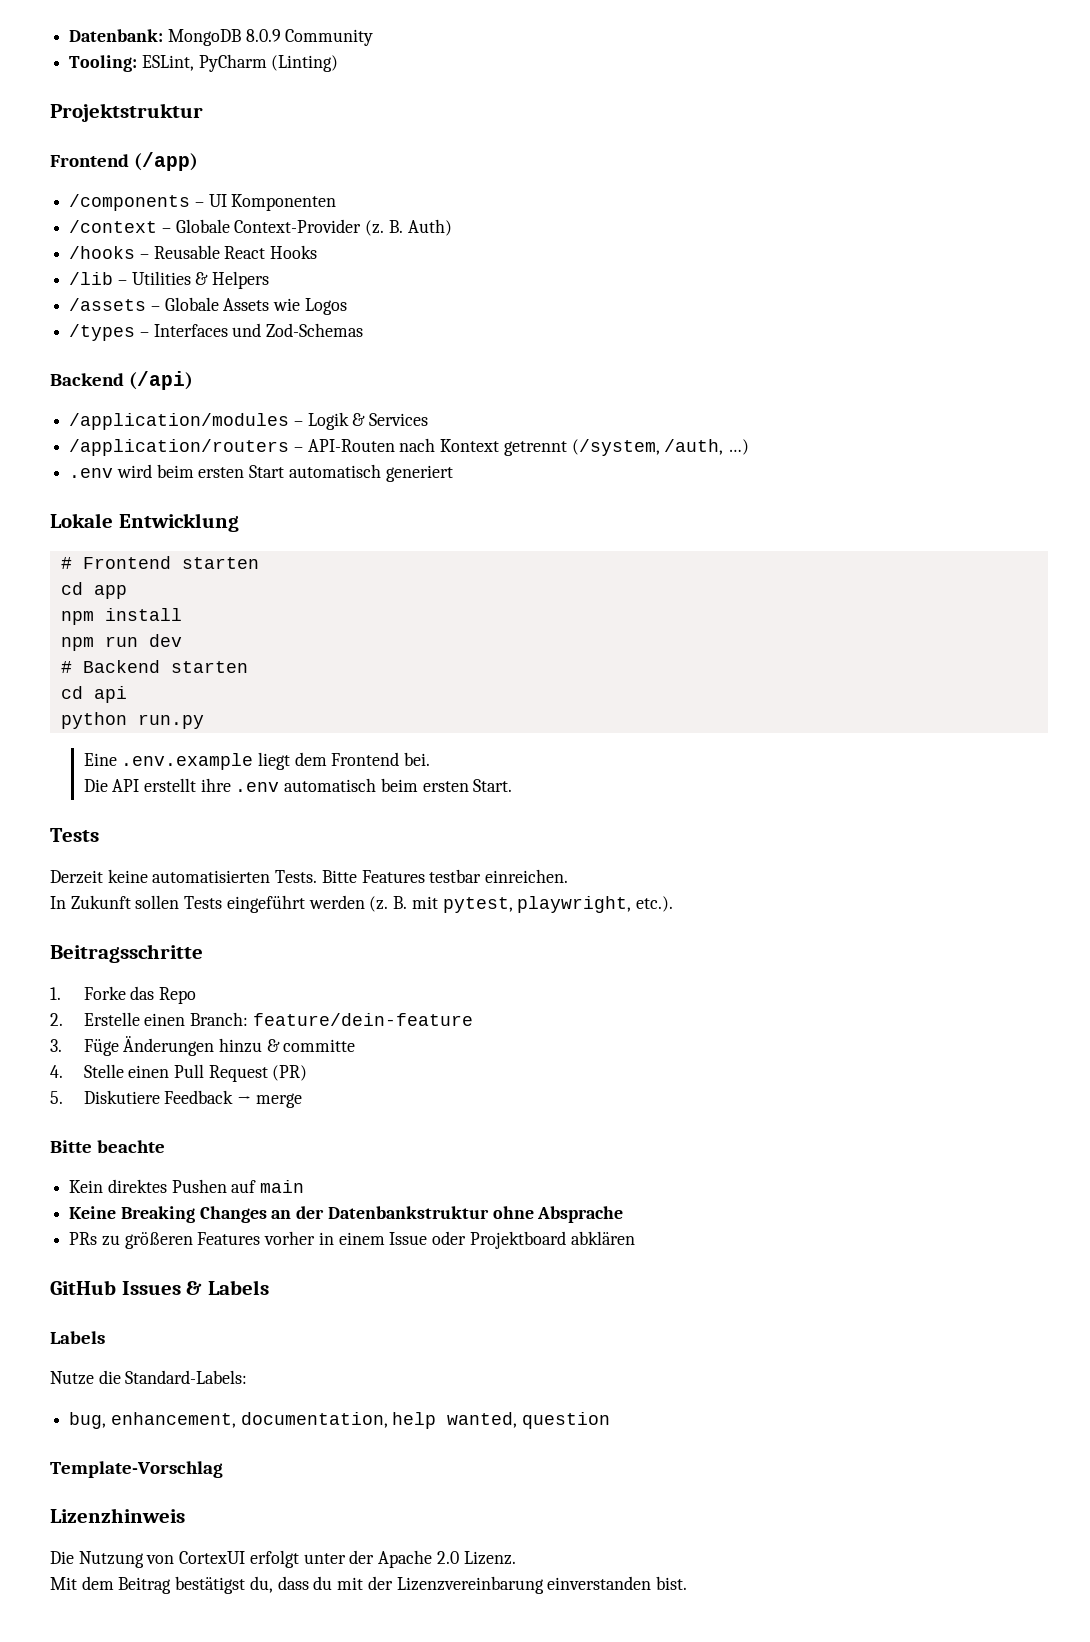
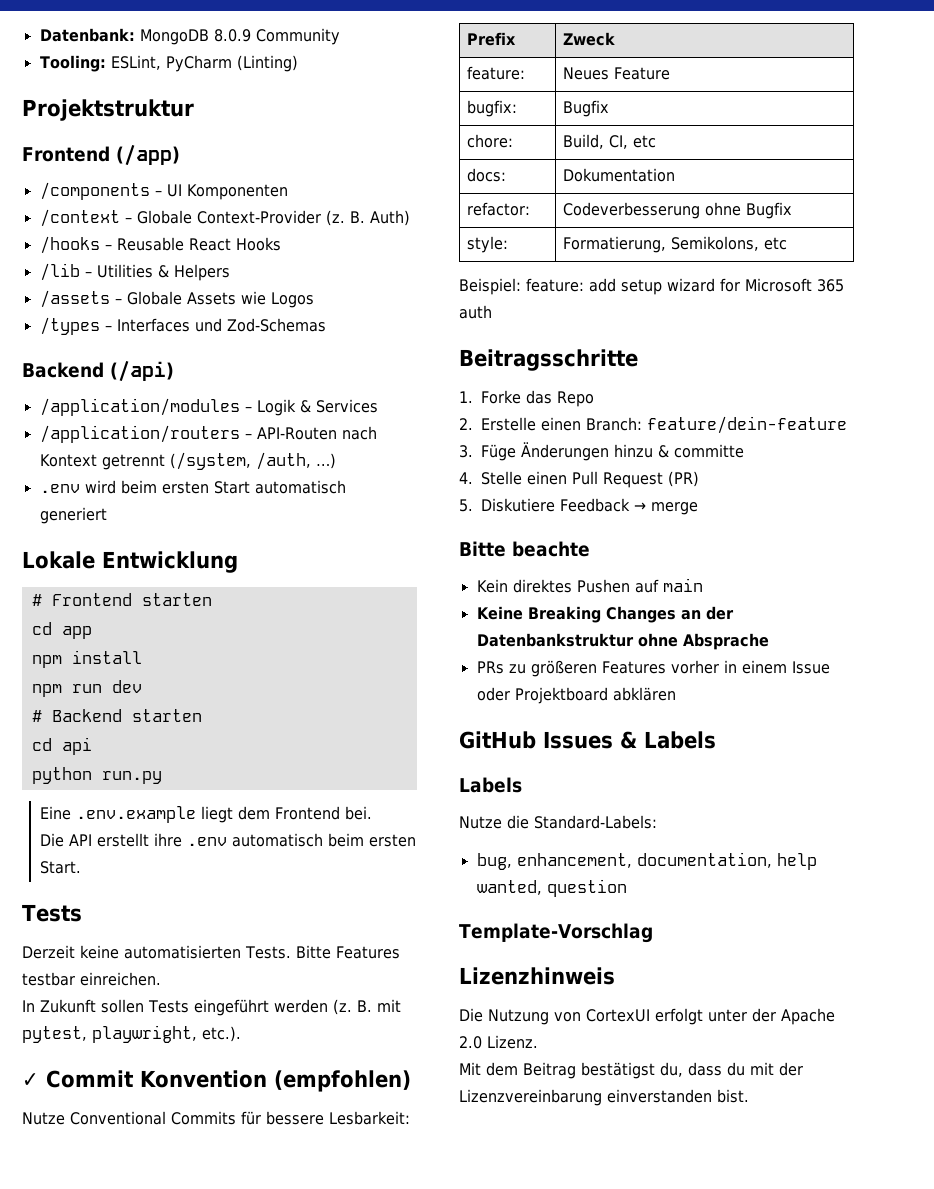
(673, 904) none -> [22,1070,411,1092] [22,1111,410,1125] [466,32,516,46] [562,32,615,46] [466,66,525,80] [562,67,670,80] [466,100,517,117] [562,100,609,117] [466,134,513,148] [562,134,656,149] [466,168,506,182] [562,168,675,182] [466,202,530,216] [562,202,792,219] [466,236,508,253] [562,236,787,253] [459,278,844,295] [459,305,492,319] // ✓ Commit Konvention (empfohlen) // Nutze Conventional Commits für bessere Lesbarkeit: // Prefix | Zweck // feature: | Neues Feature // bugfix: | Bugfix // chore: | Build, CI, etc // docs: | Dokumentation // refactor: | Codeverbesserung ohne Bugfix // style: | Formatierung, Semikolons, etc // Beispiel: feature: add setup wizard for Microsoft 365 auth

